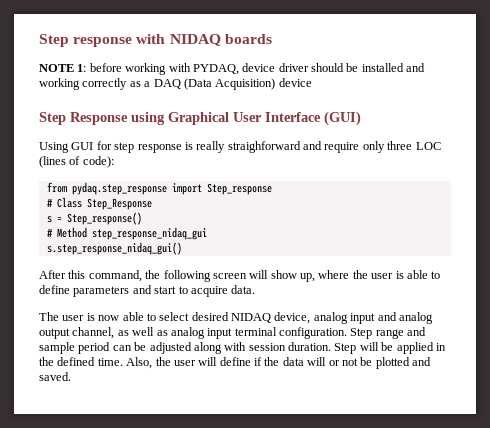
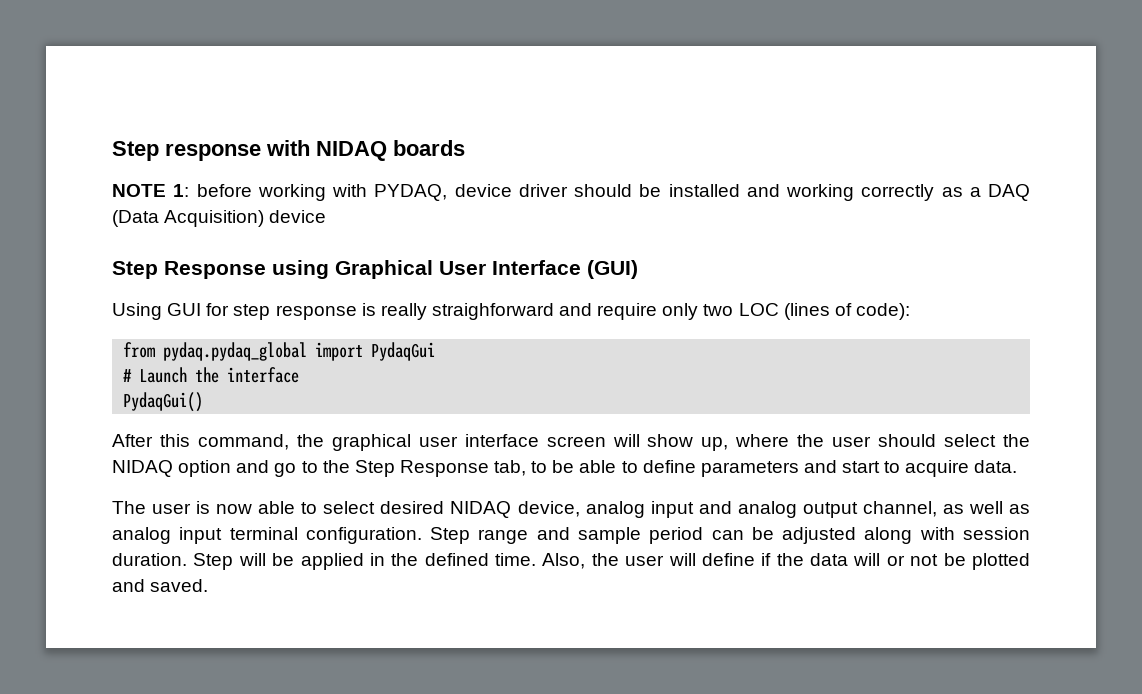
[387,141,413,150] three -> [703,304,734,316] two
[71,182,272,195] [46,197,152,210] [46,212,142,225] [46,227,207,240] [46,242,182,255] pydaq.step_response import Step_response // # Class Step_Response // s = Step_response() // # Method step_response_nidaq_gui // s.step_response_nidaq_gui() -> [163,342,436,361] [123,367,300,383] [123,392,204,412] pydaq.pydaq_global import PydaqGui // # Launch the interface // PydaqGui()
[163,270,211,282] following -> [331,434,539,451] graphical user interface
[395,271,404,279] is -> [878,434,1030,447] [112,460,575,477] should select the NIDAQ option and go to the Step Response tab, to be

